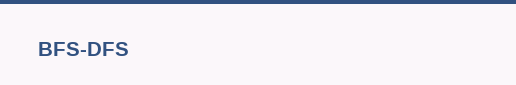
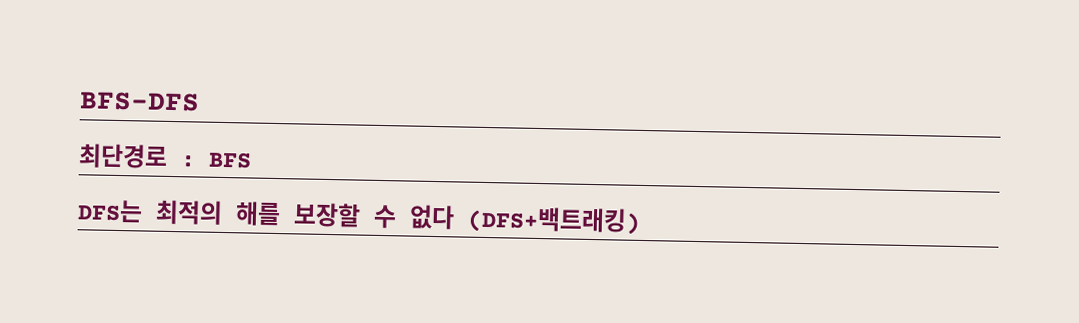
(129, 49) none -> [78,143,252,169] [77,199,641,235] // 최단경로 : BFS // DFS는 최적의 해를 보장할 수 없다 (DFS+백트래킹)

